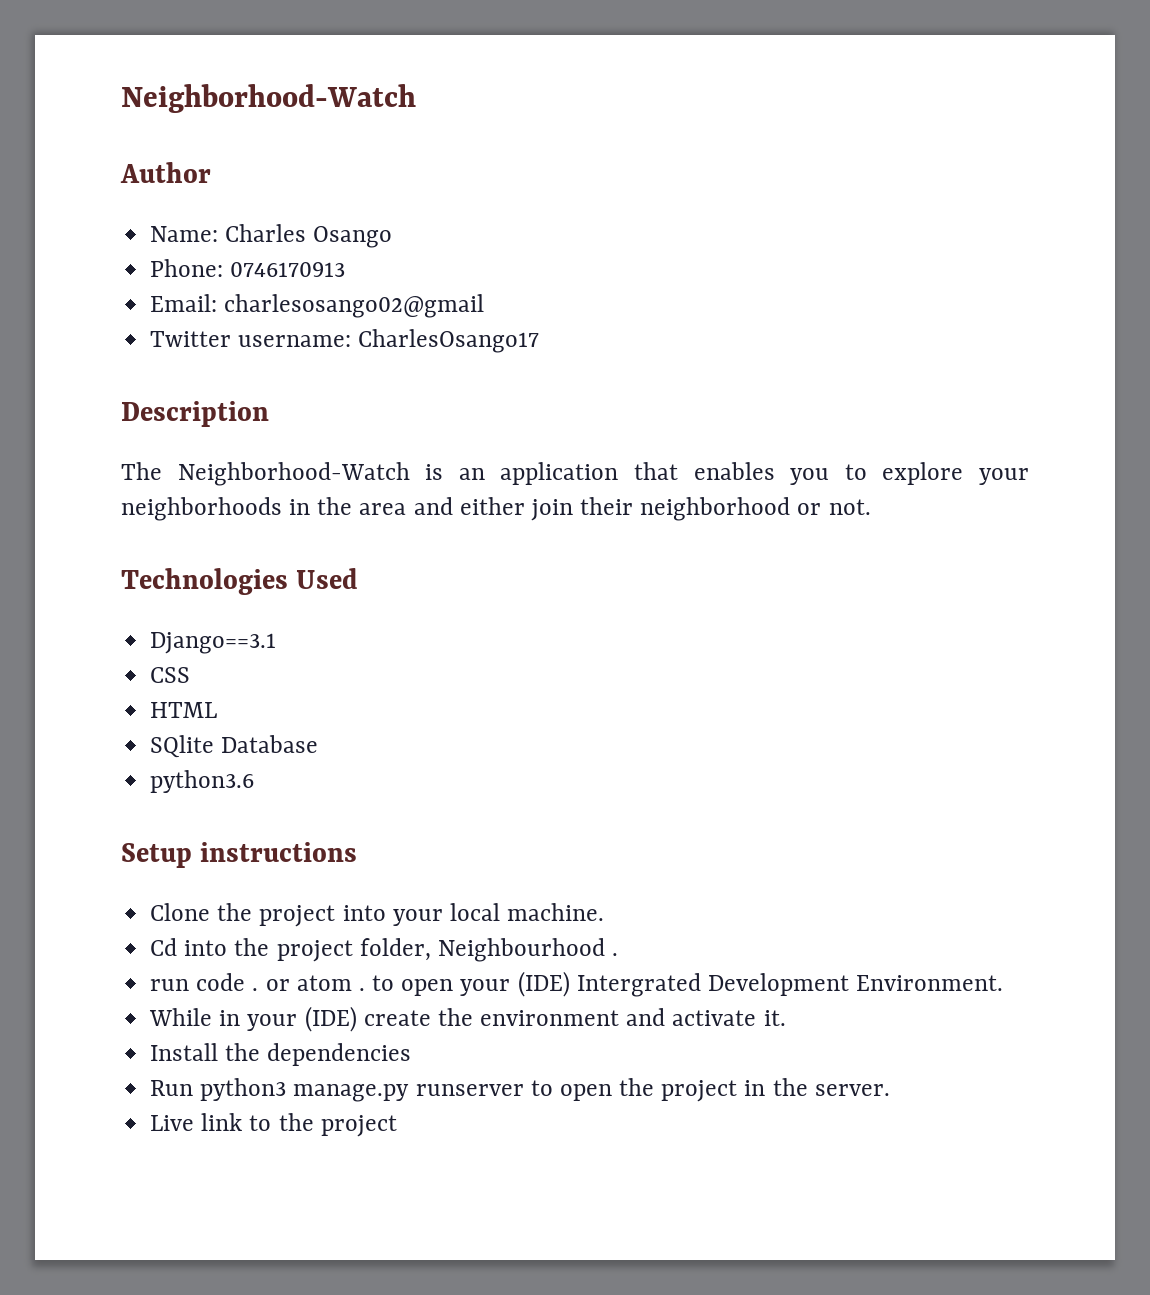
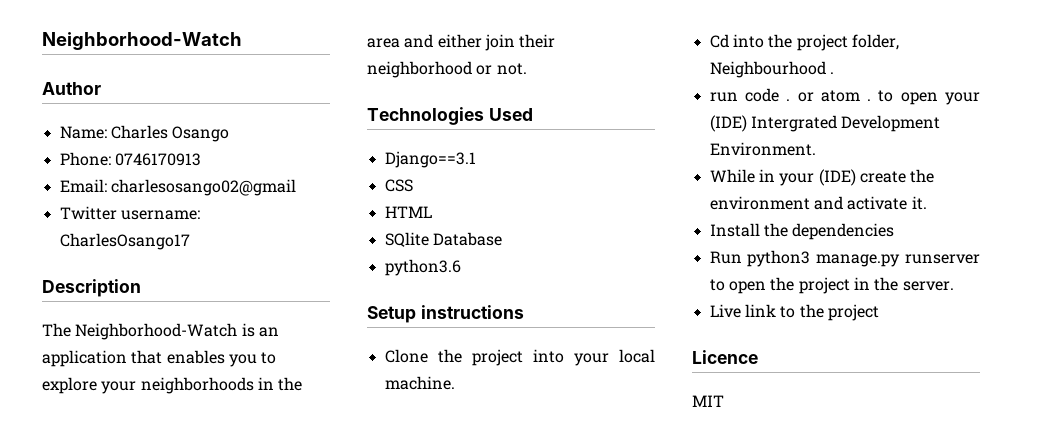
(397, 1126) none -> [692,350,758,364] [692,395,724,407] // Licence // MIT

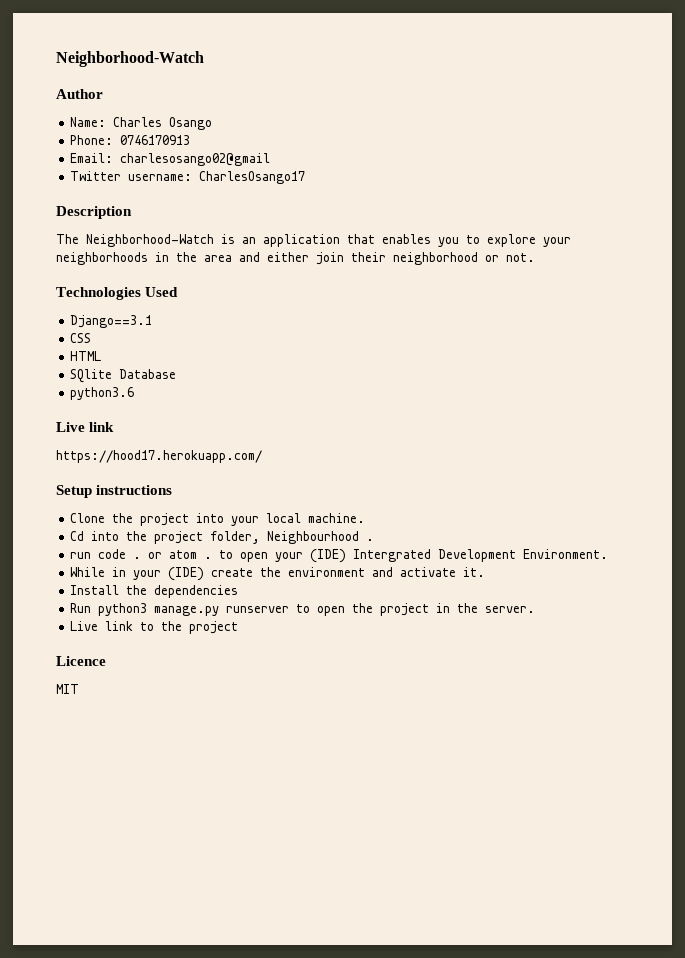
(461, 267) none -> [56,422,115,432] [56,450,262,463] // Live link // https://hood17.herokuapp.com/

